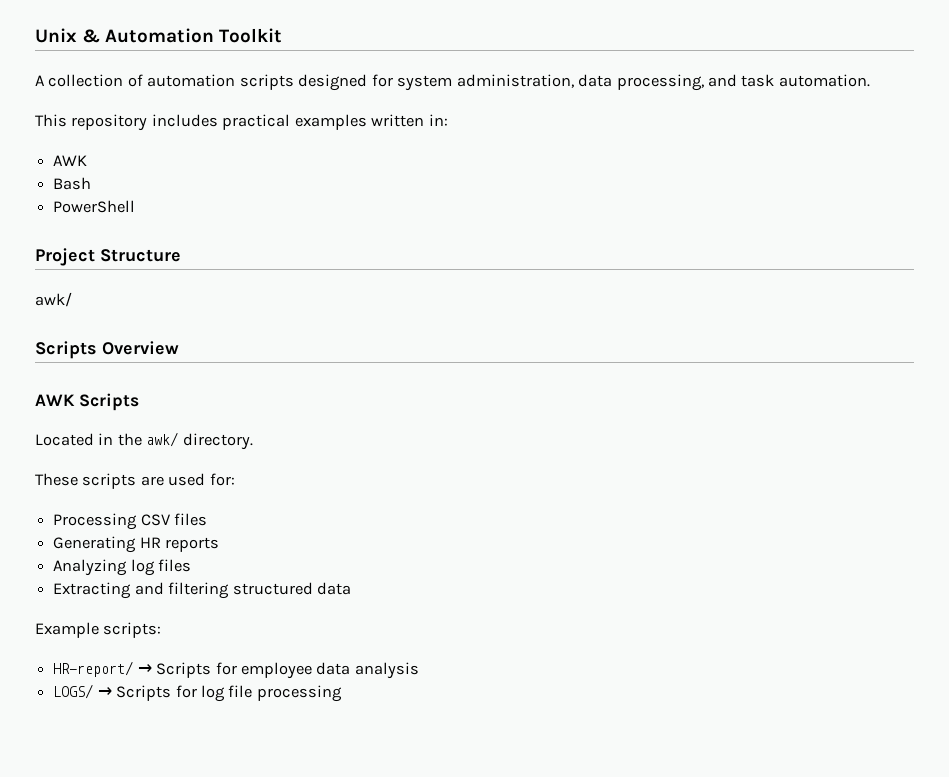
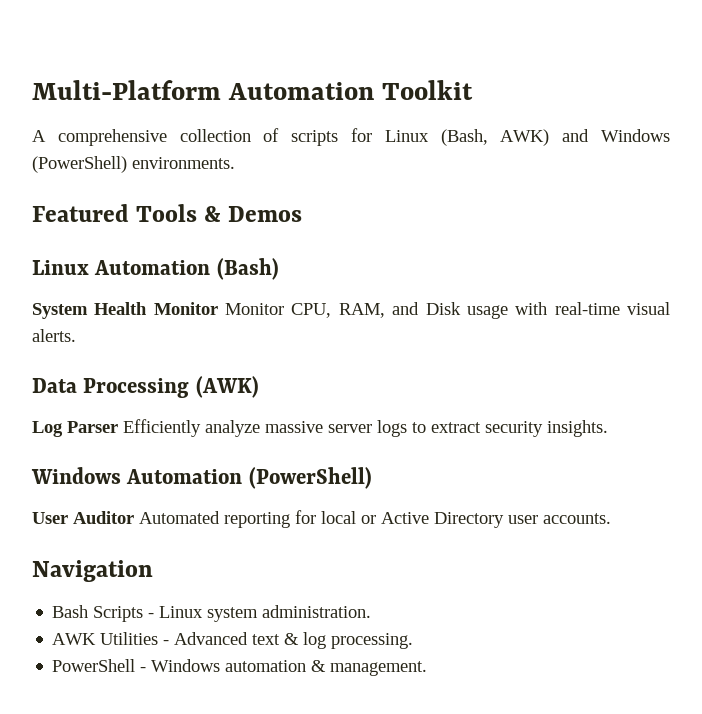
[35,28,101,43] Unix & -> [32,80,221,100] Multi-Platform
(45, 80) none -> [57,129,167,146] comprehensive
[147,74,870,91] [35,114,448,131] [53,155,88,166] [53,177,92,190] [53,200,136,213] [35,248,181,266] [35,292,72,307] [35,341,179,359] [35,393,139,411] [35,432,253,450] [35,473,235,489] [53,513,208,530] [53,536,220,553] [53,559,192,576] [53,582,351,599] [35,622,162,638] [53,661,419,679] [53,684,342,702] automation scripts designed for system administration, data processing, and task automation. // This repository includes practical examples written in: // AWK // Bash // PowerShell // Project Structure // awk/ // Scripts Overview // AWK Scripts // Located in the awk/ directory. // These scripts are used for: // Processing CSV files // Generating HR reports // Analyzing log files // Extracting and filtering structured data // Example scripts: // HR-report/ → Scripts for employee data analysis // LOGS/ → Scripts for log file processing -> [291,128,670,146] [32,156,235,173] [32,204,303,222] [32,258,279,280] [32,302,670,319] [32,329,76,342] [32,376,259,398] [32,419,608,437] [31,467,372,489] [32,510,611,528] [32,560,153,582] [52,605,372,622] [52,632,414,649] [52,659,428,676] scripts for Linux (Bash, AWK) and Windows (PowerShell) environments. // Featured Tools & Demos // Linux Automation (Bash) // System Health Monitor Monitor CPU, RAM, and Disk usage with real-time visual alerts. // Data Processing (AWK) // Log Parser Efficiently analyze massive server logs to extract security insights. // Windows Automation (PowerShell) // User Auditor Automated reporting for local or Active Directory user accounts. // Navigation // Bash Scripts - Linux system administration. // AWK Utilities - Advanced text & log processing. // PowerShell - Windows automation & management.

